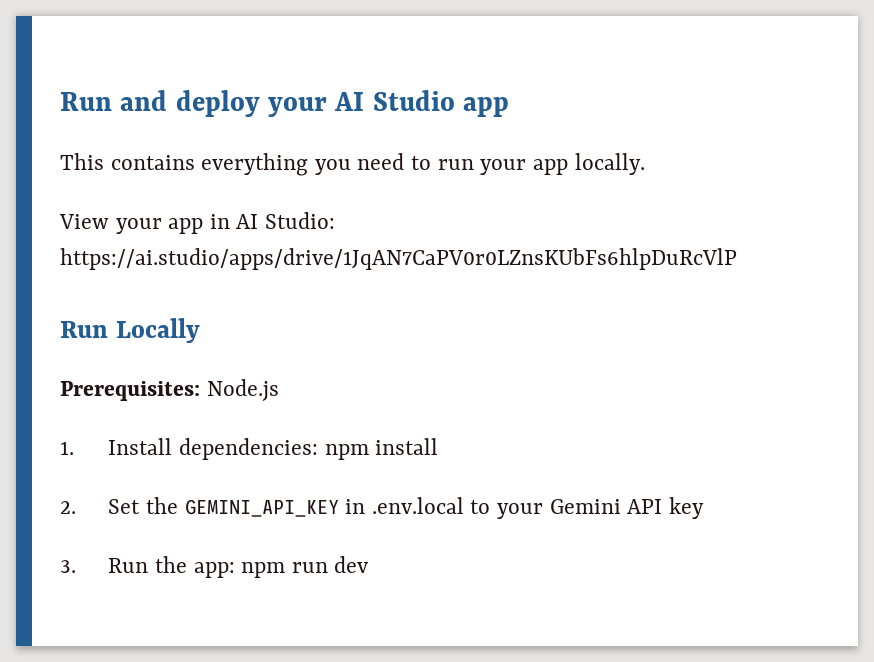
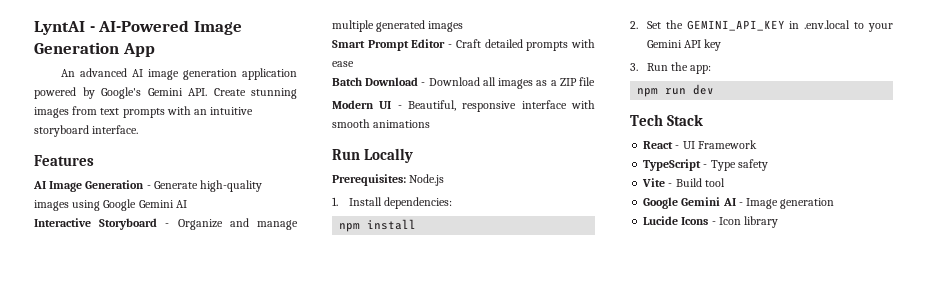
[60,90,510,117] [60,153,645,176] [59,212,336,234] [60,248,737,270] Run and deploy your AI Studio app // This contains everything you need to run your app locally. // View your app in AI Studio: https://ai.studio/apps/drive/1JqAN7CaPV0r0LZnsKUbFs6hlpDuRcVlP -> [34,20,242,35] [34,42,155,57] [61,68,297,80] [34,87,297,99] [34,106,254,118] [34,125,139,137] [34,155,94,166] [33,180,263,192] [34,199,187,211] [34,218,298,230] [332,20,464,32] [332,39,595,51] [332,61,354,67] [332,77,596,89] [332,100,595,112] [332,119,431,128] LyntAI - AI-Powered Image Generation App // An advanced AI image generation application powered by Google's Gemini API. Create stunning images from text prompts with an intuitive storyboard interface. // Features // AI Image Generation - Generate high-quality images using Google Gemini AI // Interactive Storyboard - Organize and manage multiple generated images // Smart Prompt Editor - Craft detailed prompts with ease // Batch Download - Download all images as a ZIP file // Modern UI - Beautiful, responsive interface with smooth animations
(318, 449) none -> (453, 203) //
(235, 570) none -> (712, 69) //
(370, 564) none -> [630,114,704,126] [643,140,757,149] [643,159,768,171] [642,178,725,187] [643,197,835,209] [643,216,779,228] // Tech Stack // React - UI Framework // TypeScript - Type safety // Vite - Build tool // Google Gemini AI - Image generation // Lucide Icons - Icon library

